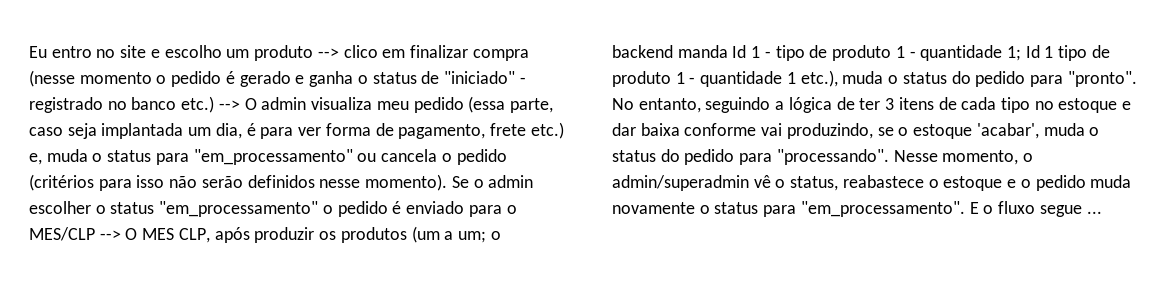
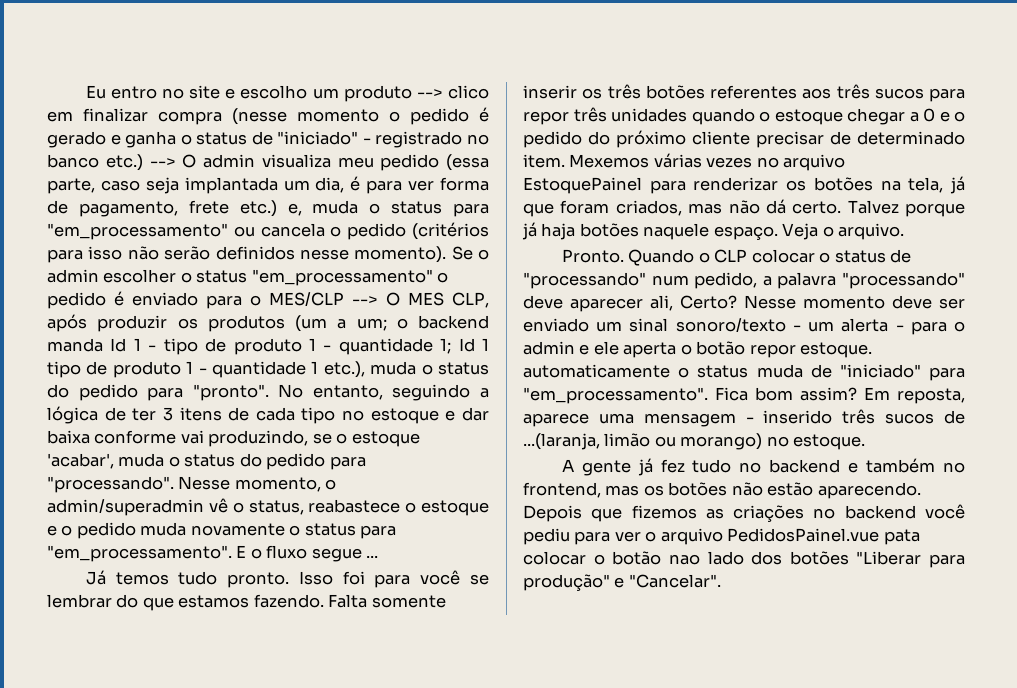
(1102, 212) none -> [85,570,489,588] [47,594,446,611] [523,84,965,102] [523,107,965,125] [523,130,965,148] [523,153,846,171] [523,176,965,194] [523,199,965,217] [522,222,905,240] [561,249,911,266] [523,272,965,289] [523,295,965,312] [523,318,965,335] [523,341,873,358] [523,364,965,381] [523,387,965,404] [523,409,965,427] [523,433,866,450] [561,458,965,476] [523,482,921,499] [523,504,965,522] [523,528,920,545] [523,551,965,568] [523,574,721,591] // Já temos tudo pronto. Isso foi para você se lembrar do que estamos fazendo. Falta somente inserir os três botões referentes aos três sucos para repor três unidades quando o estoque chegar a 0 e o pedido do próximo cliente precisar de determinado item. Mexemos várias vezes no arquivo EstoquePainel para renderizar os botões na tela, já que foram criados, mas não dá certo. Talvez porque já haja botões naquele espaço. Veja o arquivo. // Pronto. Quando o CLP colocar o status de "processando" num pedido, a palavra "processando" deve aparecer ali, Certo? Nesse momento deve ser enviado um sinal sonoro/texto - um alerta - para o admin e ele aperta o botão repor estoque. automaticamente o status muda de "iniciado" para "em_processamento". Fica bom assim? Em reposta, aparece uma mensagem - inserido três sucos de ...(laranja, limão ou morango) no estoque. // A gente já fez tudo no backend e também no frontend, mas os botões não estão aparecendo. Depois que fizemos as criações no backend você pediu para ver o arquivo PedidosPainel.vue pata colocar o botão nao lado dos botões "Liberar para produção" e "Cancelar".

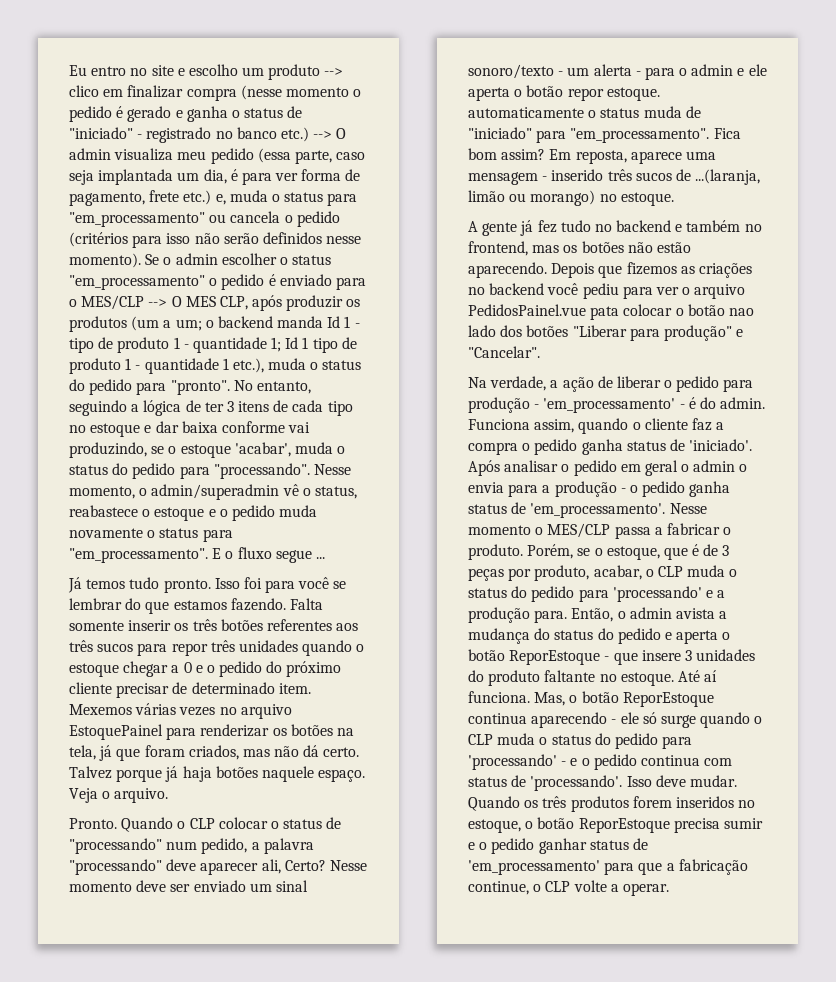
(721, 581) none -> [468,376,754,392] [468,397,766,413] [468,418,725,434] [468,439,753,455] [468,460,748,476] [468,481,731,497] [468,502,707,518] [468,523,732,539] [468,544,730,560] [468,565,738,581] [468,586,726,602] [468,607,728,623] [468,628,731,644] [468,649,756,665] [468,670,718,686] [468,691,714,707] [468,712,763,728] [468,733,693,749] [468,754,733,770] [468,775,737,791] [468,796,756,812] [468,817,763,833] [468,838,648,854] [468,859,748,875] [468,880,669,896] // Na verdade, a ação de liberar o pedido para produção - 'em_processamento' - é do admin. Funciona assim, quando o cliente faz a compra o pedido ganha status de 'iniciado'. Após analisar o pedido em geral o admin o envia para a produção - o pedido ganha status de 'em_processamento'. Nesse momento o MES/CLP passa a fabricar o produto. Porém, se o estoque, que é de 3 peças por produto, acabar, o CLP muda o status do pedido para 'processando' e a produção para. Então, o admin avista a mudança do status do pedido e aperta o botão ReporEstoque - que insere 3 unidades do produto faltante no estoque. Até aí funciona. Mas, o botão ReporEstoque continua aparecendo - ele só surge quando o CLP muda o status do pedido para 'processando' - e o pedido continua com status de 'processando'. Isso deve mudar. Quando os três produtos forem inseridos no estoque, o botão ReporEstoque precisa sumir e o pedido ganhar status de 'em_processamento' para que a fabricação continue, o CLP volte a operar.

